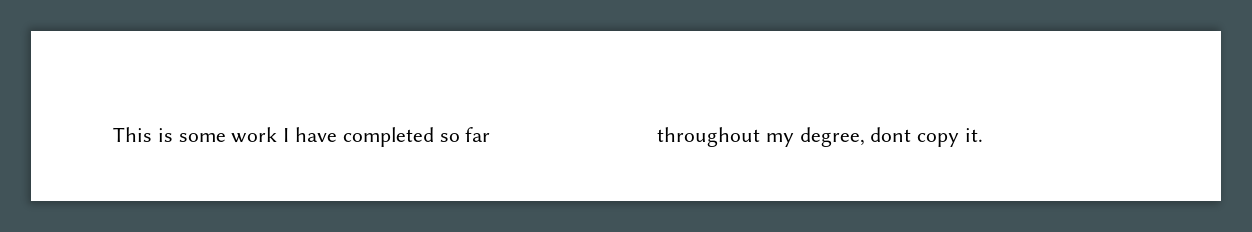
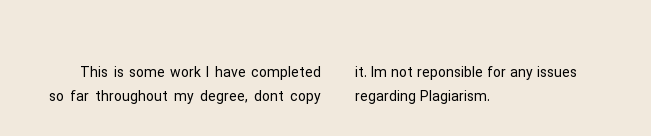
(984, 135) none -> [371,66,577,80] [355,90,490,104] Im not reponsible for any issues regarding Plagiarism.

